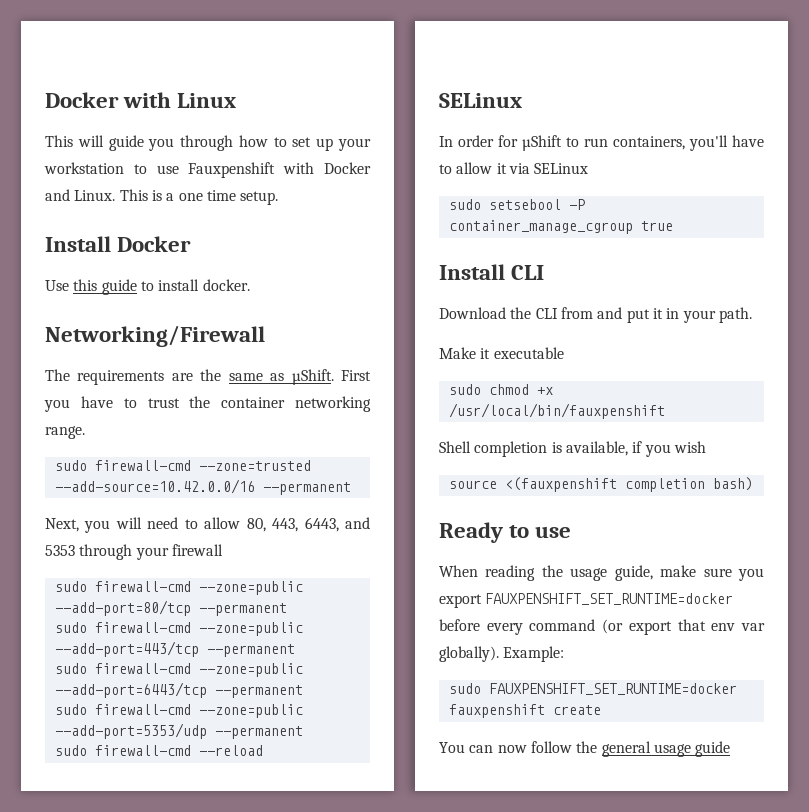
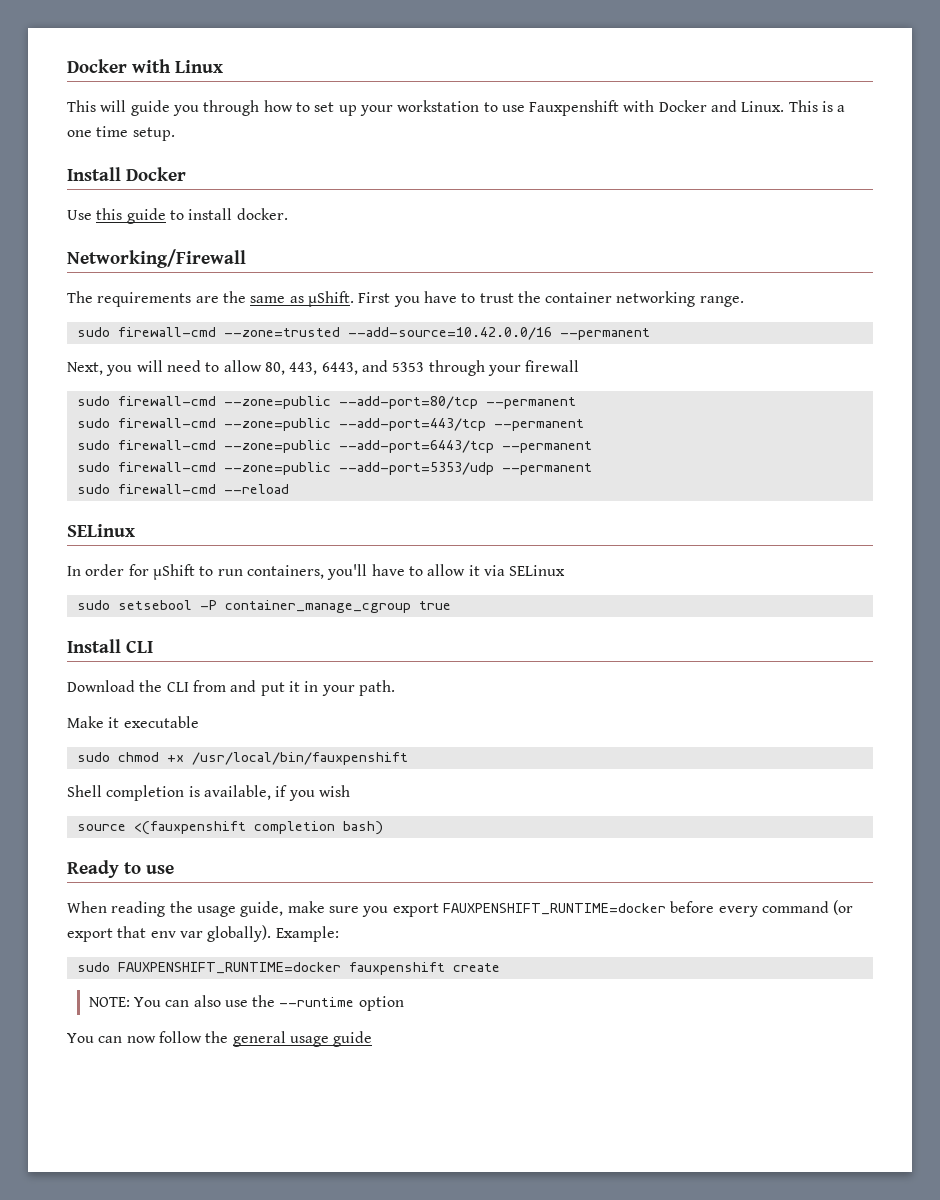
[485,593,734,605] FAUXPENSHIFT_SET_RUNTIME=docker -> [442,903,666,915] FAUXPENSHIFT_RUNTIME=docker
[488,683,737,695] FAUXPENSHIFT_SET_RUNTIME=docker -> [117,962,341,974] FAUXPENSHIFT_RUNTIME=docker
(601, 710) none -> [88,995,404,1011] // NOTE: You can also use the --runtime option

